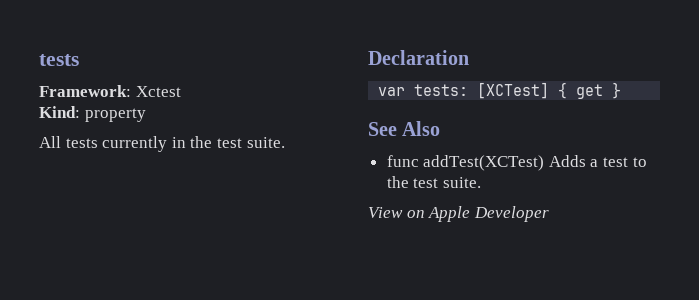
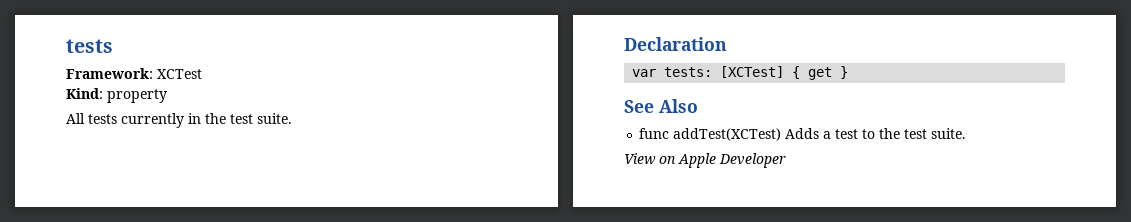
[135,86,181,97] Xctest -> [157,69,202,79] XCTest

